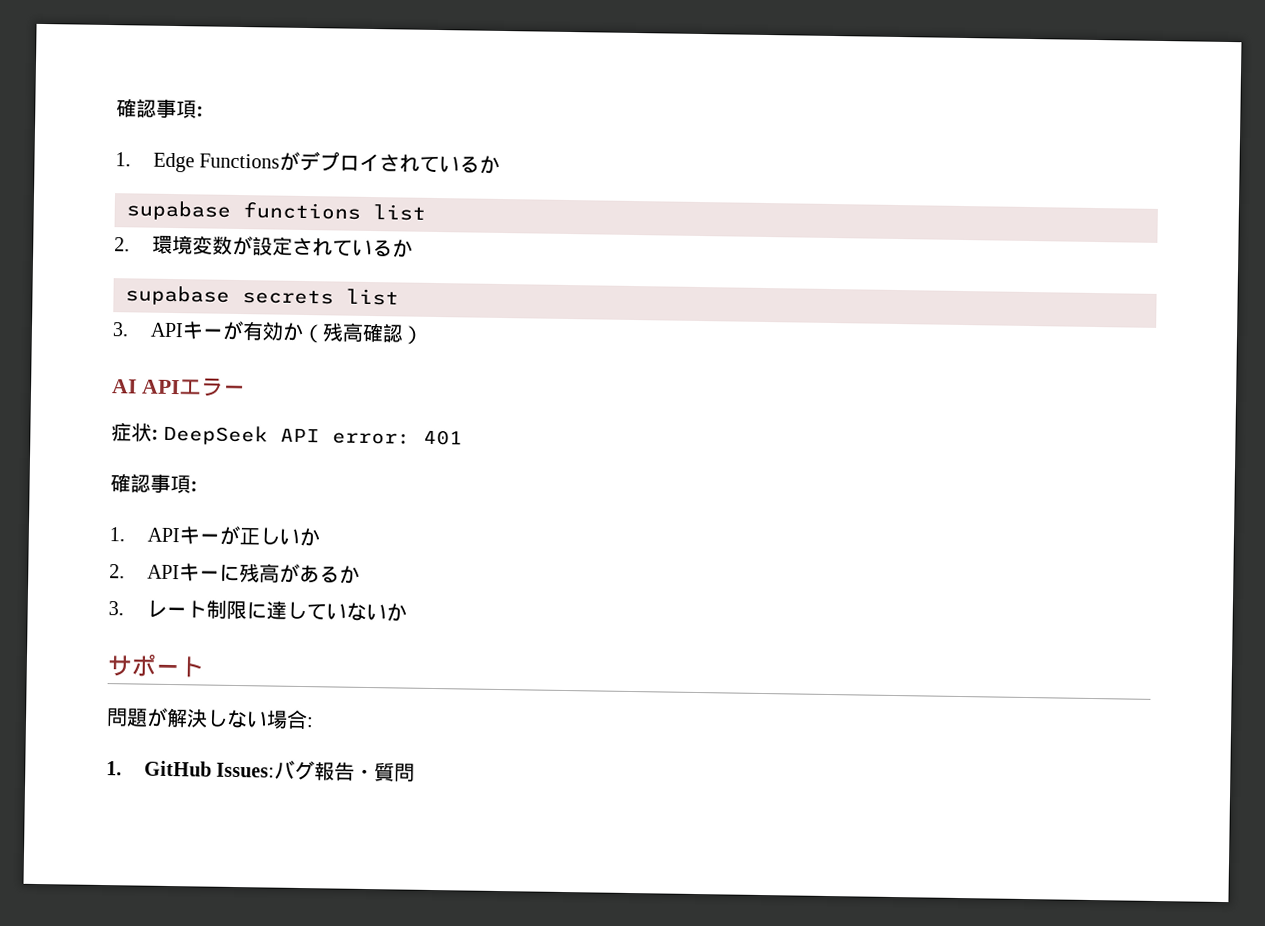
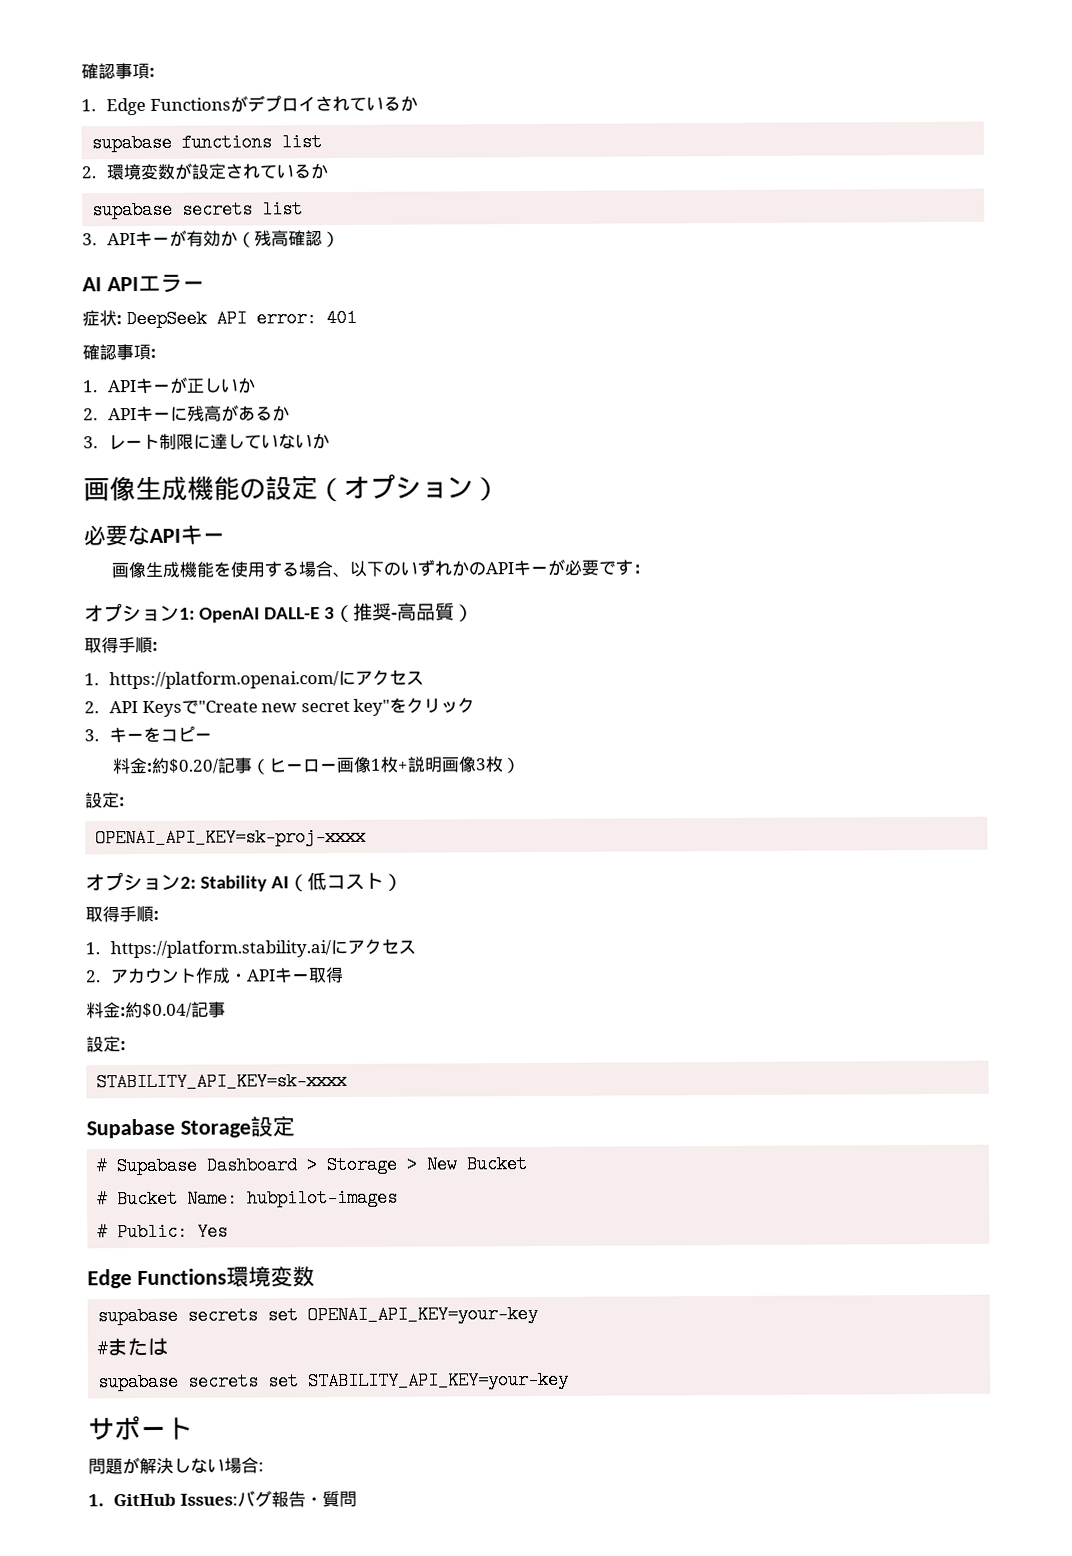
(407, 612) none -> [83,473,500,503] [83,524,225,547] [110,558,650,579] [84,602,475,623] [84,636,158,654] [84,669,424,690] [84,697,476,717] [84,725,212,744] [111,756,520,775] [85,792,125,809] [95,827,367,848] [85,872,404,892] [85,905,159,923] [85,938,416,959] [85,966,344,985] [86,1001,226,1019] [86,1036,126,1053] [96,1071,348,1092] [86,1116,295,1139] [96,1155,528,1176] [97,1188,399,1209] [97,1222,229,1242] [87,1266,315,1289] [97,1304,539,1326] [97,1337,169,1359] [98,1370,570,1392] // 画像生成機能の設定（オプション） // 必要なAPIキー // 画像生成機能を使用する場合、以下のいずれかのAPIキーが必要です： // オプション1: OpenAI DALL-E 3（推奨-高品質） // 取得手順: // 1. https://platform.openai.com/にアクセス // 2. API Keysで"Create new secret key"をクリック // 3.キーをコピー // 料金:約$0.20/記事（ヒーロー画像1枚+説明画像3枚） // 設定: // OPENAI_API_KEY=sk-proj-xxxx // オプション2: Stability AI（低コスト） // 取得手順: // 1. https://platform.stability.ai/にアクセス // 2.アカウント作成・APIキー取得 // 料金:約$0.04/記事 // 設定: // STABILITY_API_KEY=sk-xxxx // Supabase Storage設定 // # Supabase Dashboard > Storage > New Bucket // # Bucket Name: hubpilot-images // # Public: Yes // Edge Functions環境変数 // supabase secrets set OPENAI_API_KEY=your-key // #または // supabase secrets set STABILITY_API_KEY=your-key

